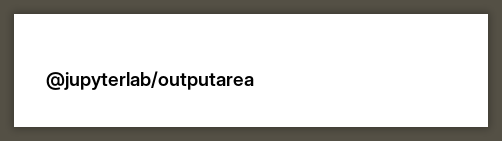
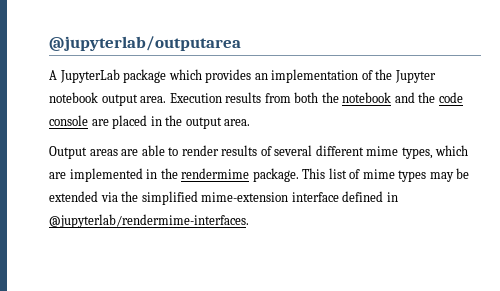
(254, 80) none -> [49,69,436,83] [49,92,463,106] [49,115,251,129] [49,145,469,159] [49,168,470,182] [49,191,398,205] [49,214,249,228] // A JupyterLab package which provides an implementation of the Jupyter notebook output area. Execution results from both the notebook and the code console are placed in the output area. // Output areas are able to render results of several different mime types, which are implemented in the rendermime package. This list of mime types may be extended via the simplified mime-extension interface defined in @jupyterlab/rendermime-interfaces.

